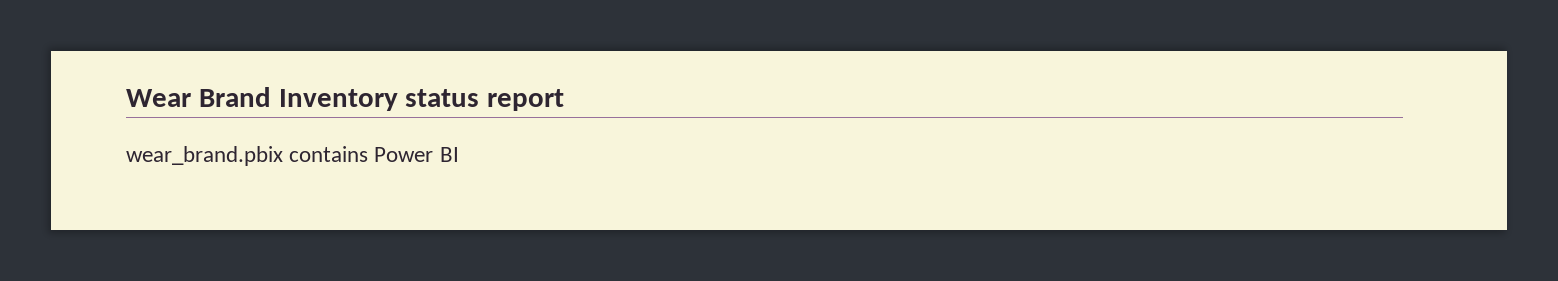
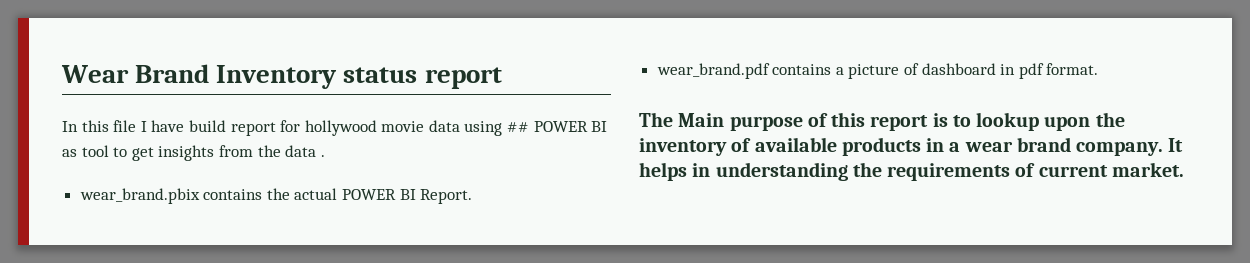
[126,146,459,166] wear_brand.pbix contains Power BI -> [62,120,608,136] [62,145,325,161] [79,188,473,204] [656,63,1099,79] [639,112,1125,131] [639,137,1184,156] [639,162,1184,181] In this file I have build report for hollywood movie data using ## POWER BI as tool to get insights from the data . // wear_brand.pbix contains the actual POWER BI Report. // wear_brand.pdf contains a picture of dashboard in pdf format. // The Main purpose of this report is to lookup upon the inventory of available products in a wear brand company. It helps in understanding the requirements of current market.

